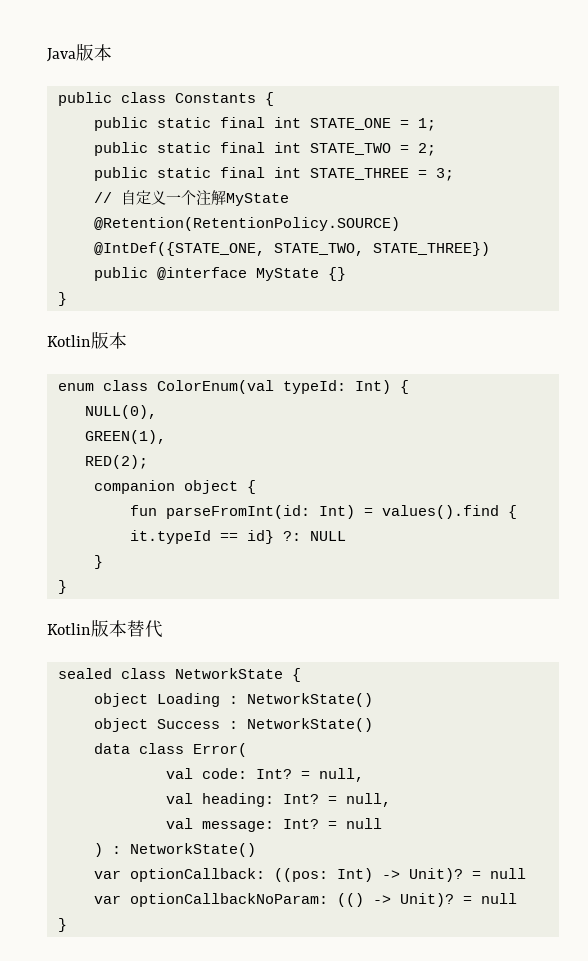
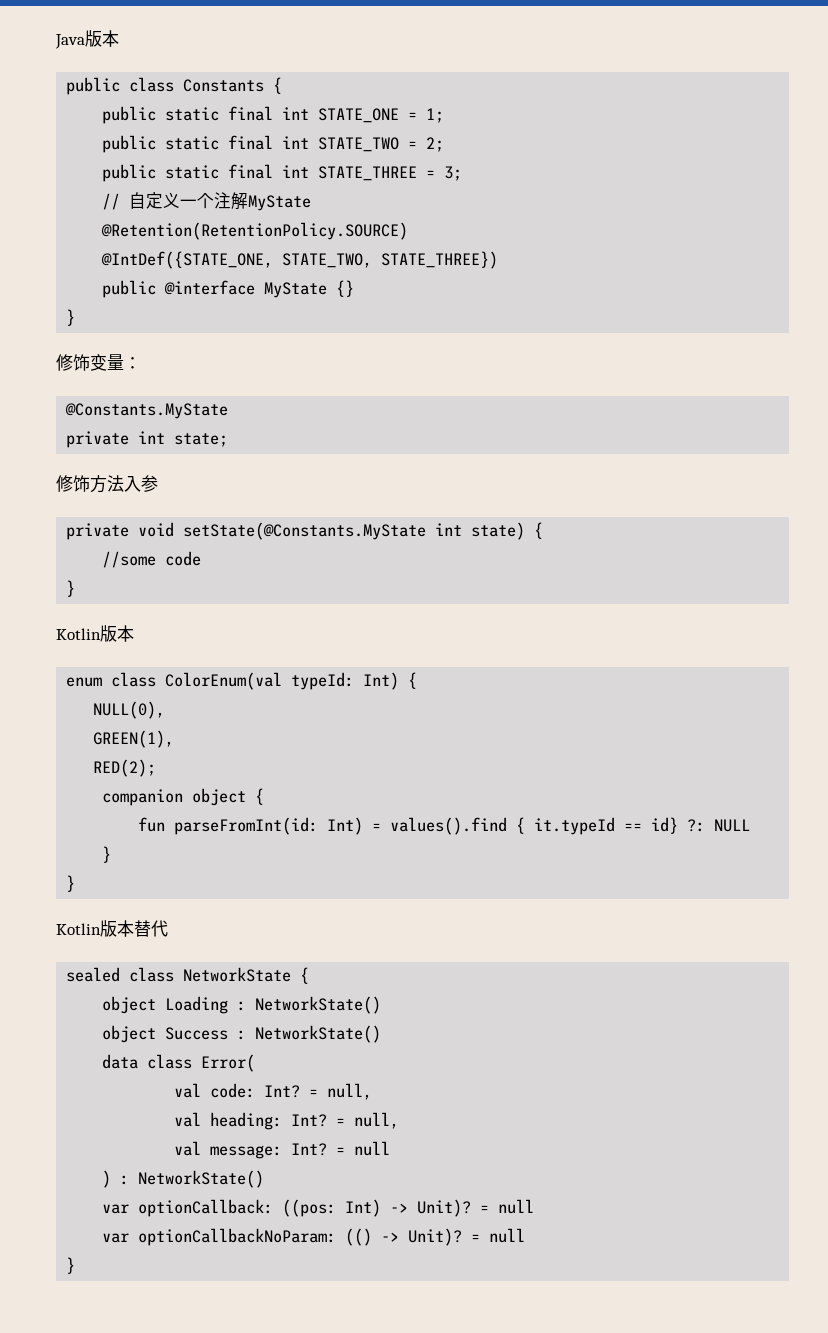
(67, 299) none -> [56,354,141,371] [65,403,229,419] [66,431,229,448] [56,475,158,493] [66,522,544,540] [102,551,202,568] [66,580,76,597] // 修饰变量： // @Constants.MyState // private int state; // 修饰方法入参 // private void setState(@Constants.MyState int state) { // //some code // }

